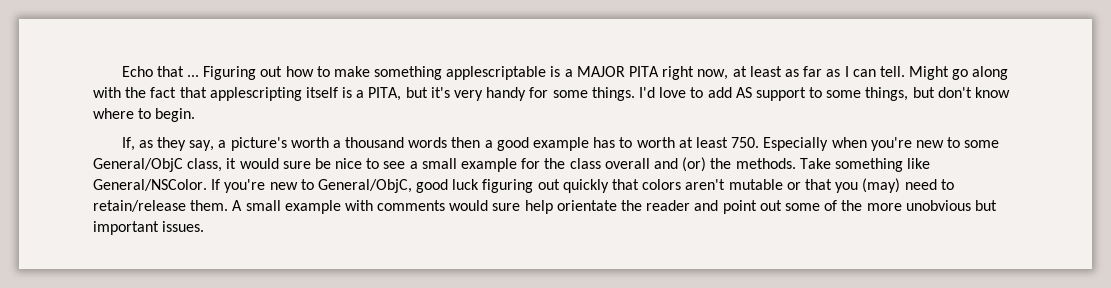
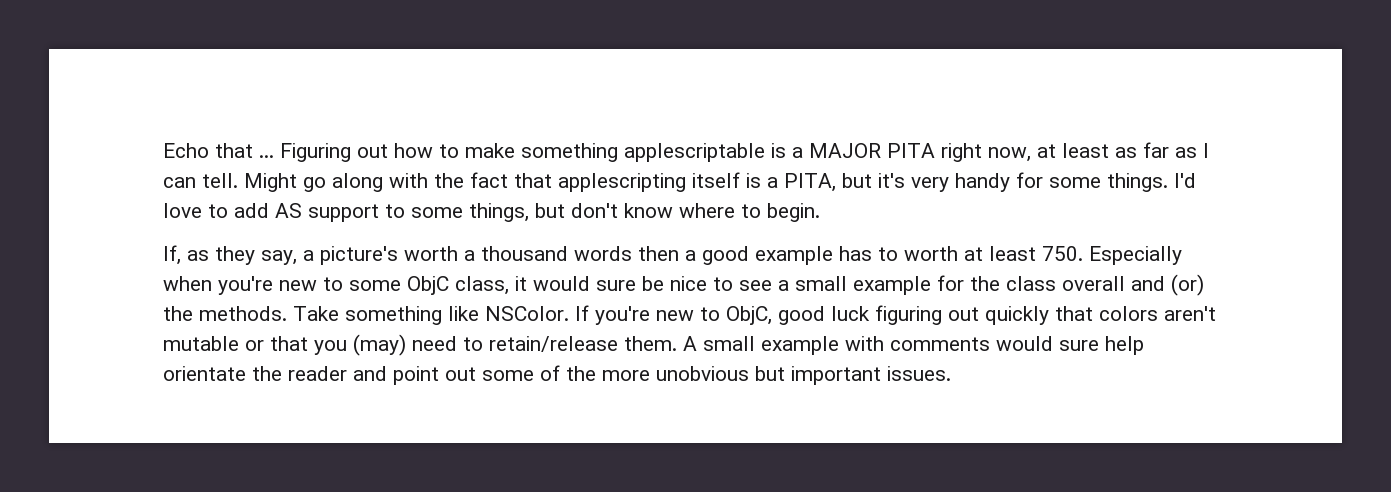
[93,158,183,172] General/ObjC -> [407,276,449,295] ObjC
[93,179,207,191] General/NSColor. -> [485,306,569,321] NSColor.
[317,179,412,193] General/ObjC, -> [726,306,772,325] ObjC,

